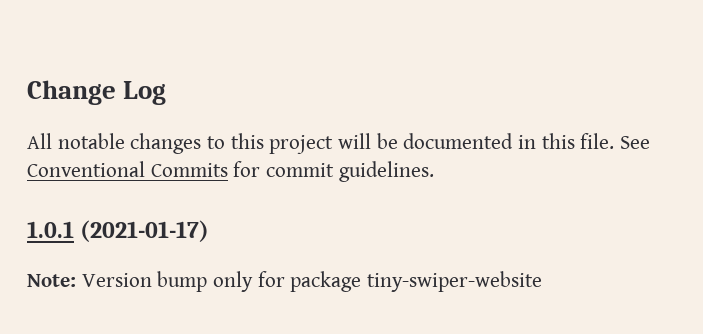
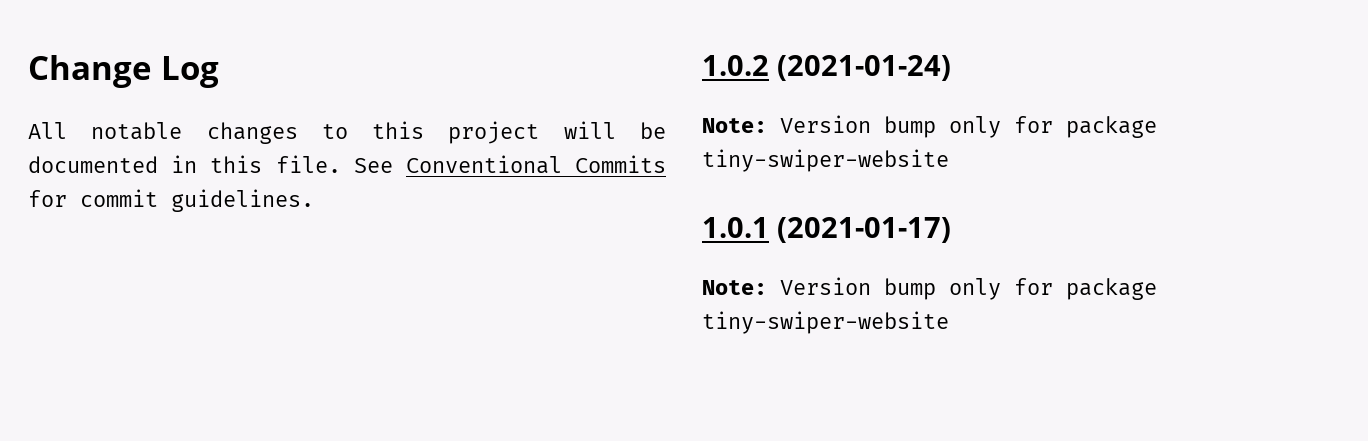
(434, 171) none -> [702,55,951,81] [702,115,1157,138] [702,149,949,172] // 1.0.2 (2021-01-24) // Note: Version bump only for package tiny-swiper-website

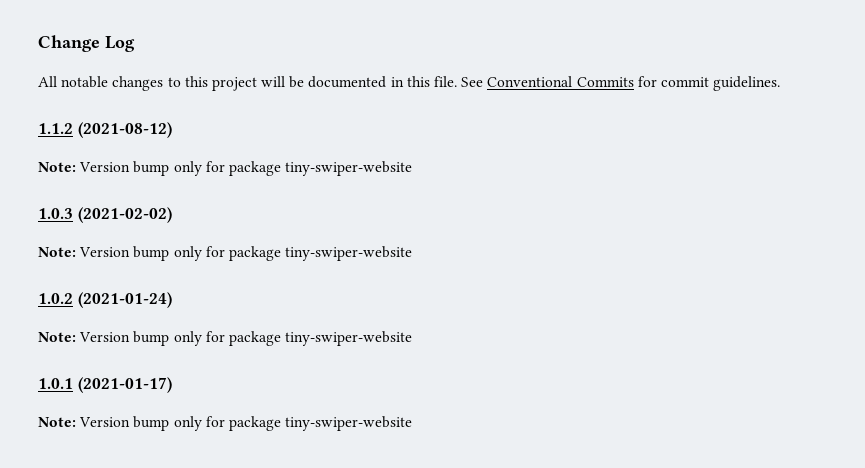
(314, 200) none -> [38,122,172,138] [38,161,413,176] [38,207,172,223] [38,246,413,261] // 1.1.2 (2021-08-12) // Note: Version bump only for package tiny-swiper-website // 1.0.3 (2021-02-02) // Note: Version bump only for package tiny-swiper-website

